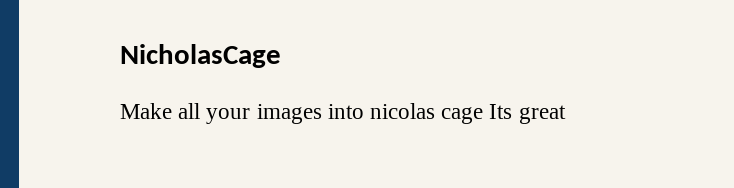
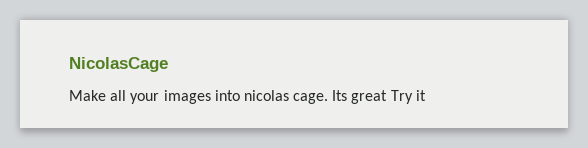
[120,44,281,68] NicholasCage -> [69,57,168,72] NicolasCage
[441,107,484,124] cage -> [293,93,329,104] cage.
(566, 114) none -> [390,90,426,104] Try it

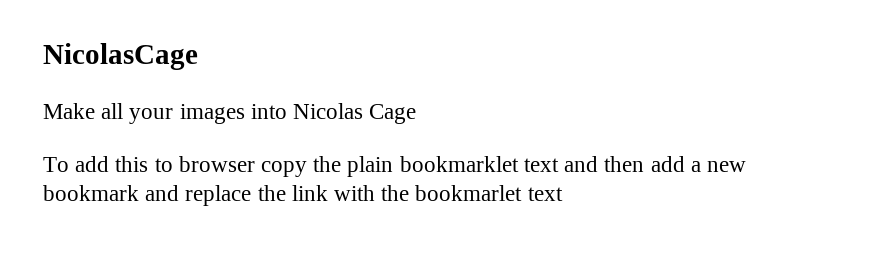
[243,90,426,104] nicolas cage. Its great Try it -> [293,103,417,124] [43,156,746,177] [43,185,563,206] Nicolas Cage // To add this to browser copy the plain bookmarklet text and then add a new bookmark and replace the link with the bookmarlet text

